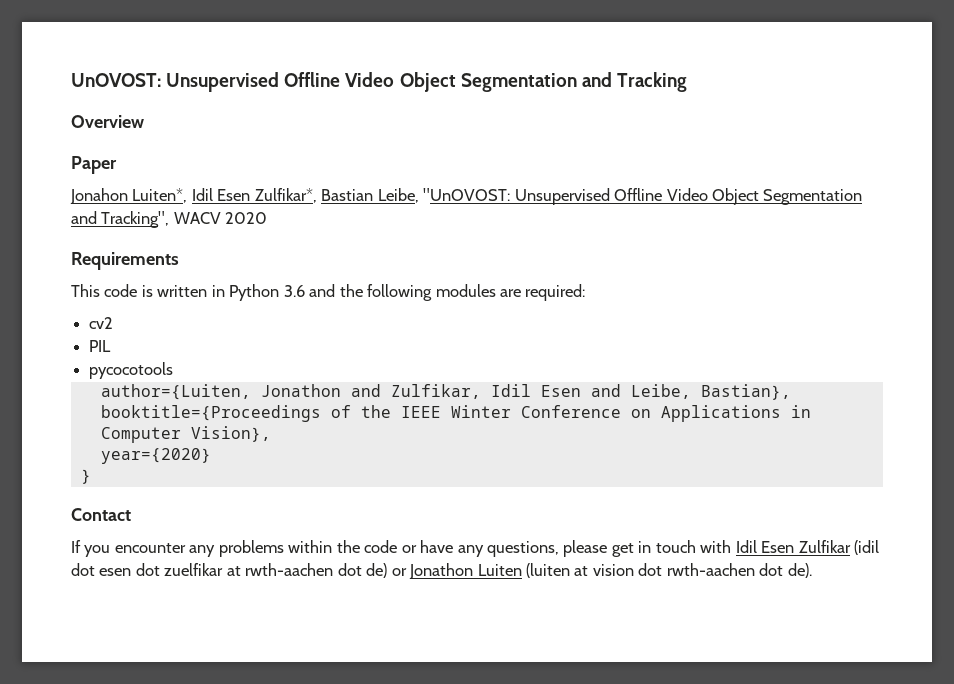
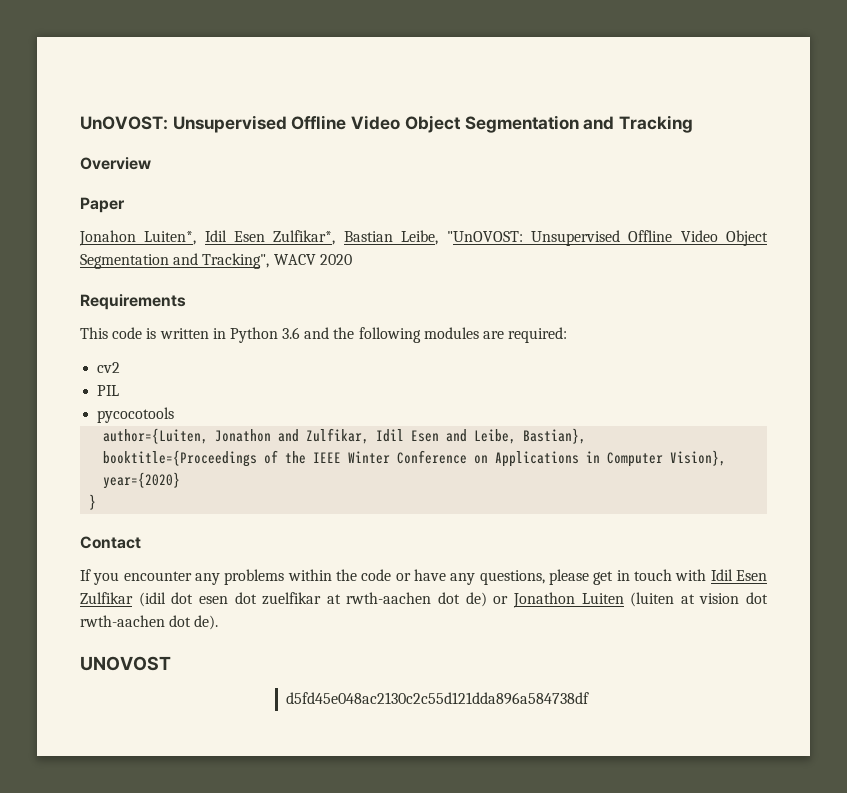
(812, 570) none -> [80,656,171,671] [286,692,590,705] // UNOVOST // d5fd45e048ac2130c2c55d121dda896a584738df

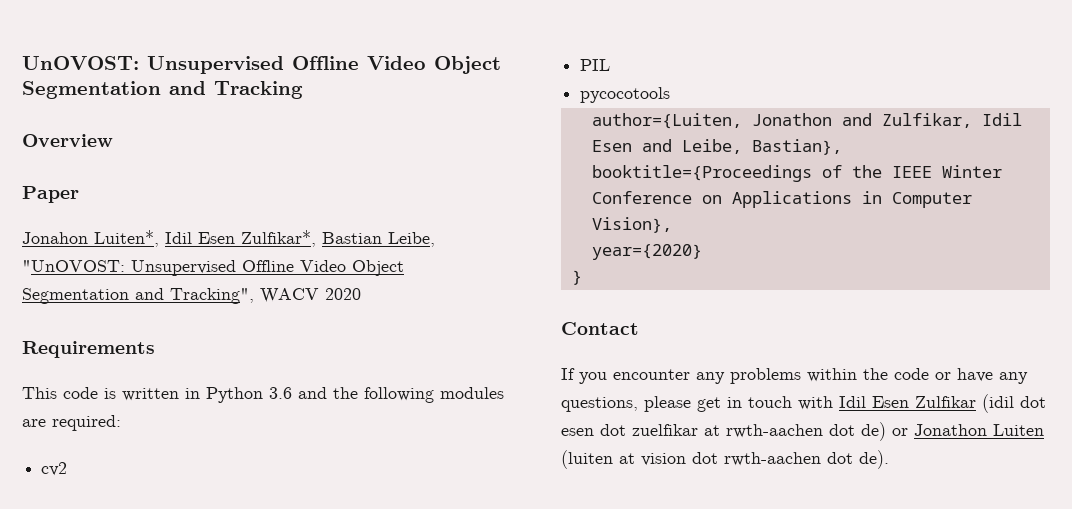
[80,656,171,671] [286,692,590,705] // UNOVOST // d5fd45e048ac2130c2c55d121dda896a584738df -> (889, 459) none

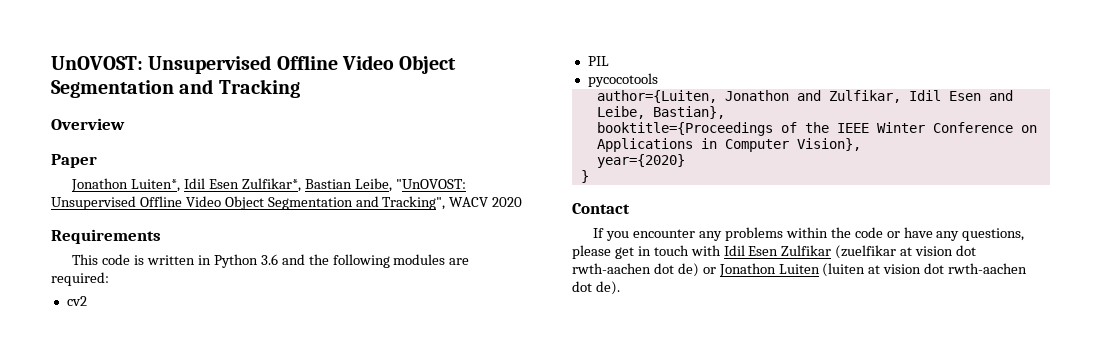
[22,232,88,244] Jonahon -> [71,178,129,192] Jonathon
[982,394,1046,413] [561,424,720,436] (idil dot esen dot zuelfikar at -> [835,245,977,259] (zuelfikar at vision dot

